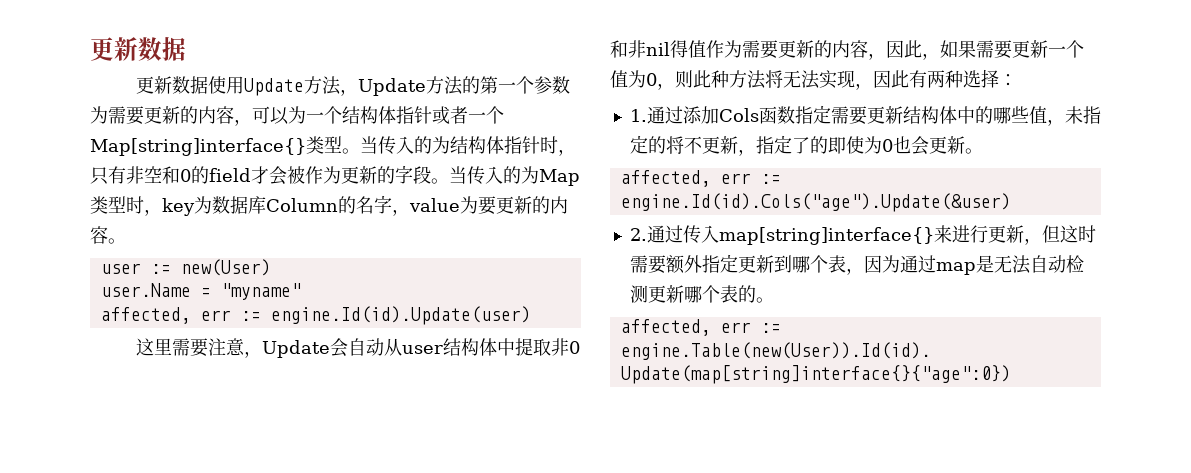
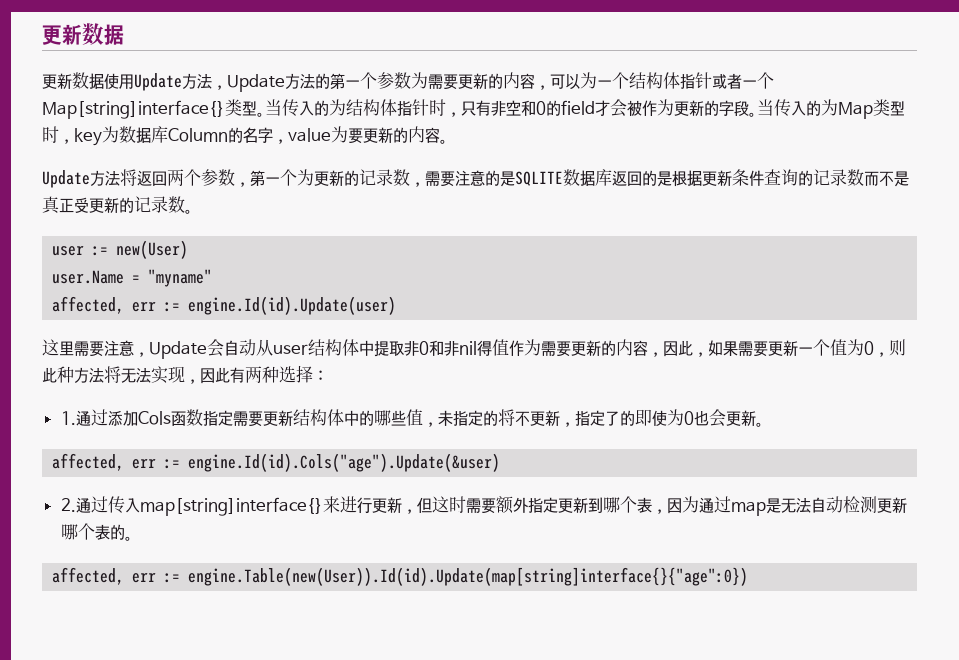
(126, 241) none -> [42,169,909,188] [42,196,193,214] // Update方法将返回两个参数，第一个为更新的记录数，需要注意的是SQLITE数据库返回的是根据更新条件查询的记录数而不是真正受更新的记录数。

